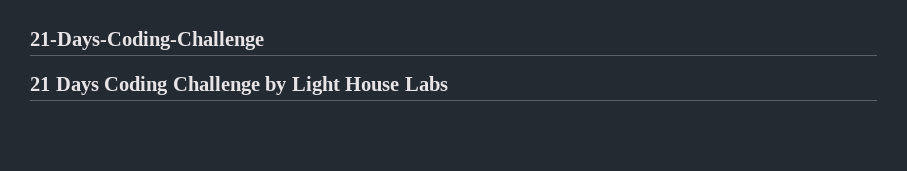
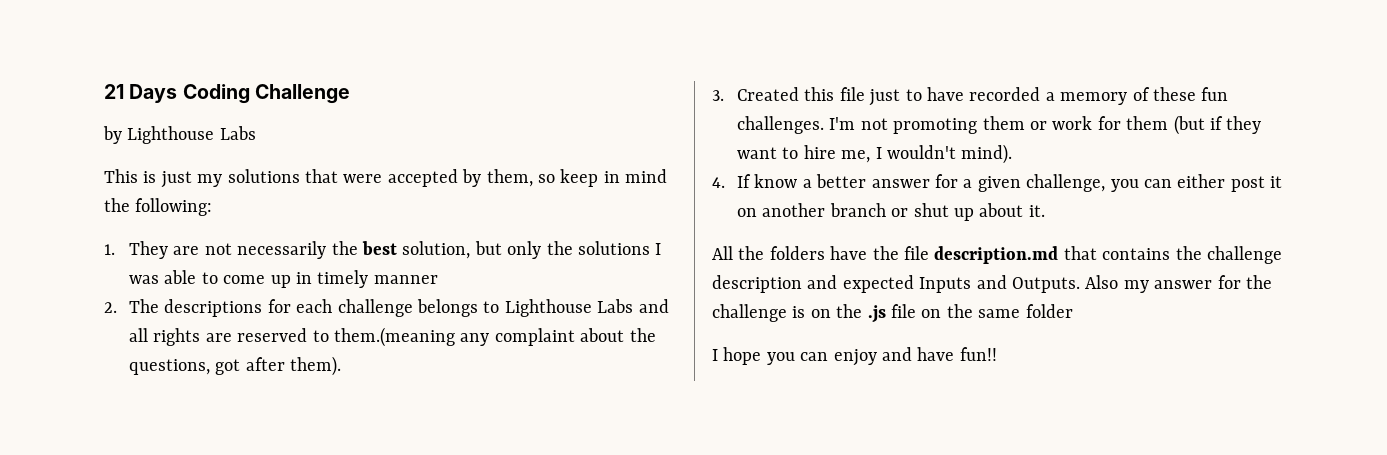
[30,31,264,50] 21-Days-Coding-Challenge // -> (104, 91) none
[265,76,448,95] by Light House Labs -> [103,126,256,144] [104,169,668,188] [104,198,213,216] [104,241,662,259] [129,270,438,288] [104,299,669,317] [129,327,656,347] [129,356,342,376] [712,87,1229,106] [737,115,1262,135] [737,144,1013,164] [712,174,1283,192] [737,203,1045,221] [712,246,1282,264] [712,275,1272,293] [712,304,1073,323] [712,347,997,366] // by Lighthouse Labs // This is just my solutions that were accepted by them, so keep in mind the following: // 1. They are not necessarily the best solution, but only the solutions I was able to come up in timely manner // 2. The descriptions for each challenge belongs to Lighthouse Labs and all rights are reserved to them.(meaning any complaint about the questions, got after them). // 3. Created this file just to have recorded a memory of these fun challenges. I'm not promoting them or work for them (but if they want to hire me, I wouldn't mind). // 4. If know a better answer for a given challenge, you can either post it on another branch or shut up about it. // All the folders have the file description.md that contains the challenge description and expected Inputs and Outputs. Also my answer for the challenge is on the .js file on the same folder // I hope you can enjoy and have fun!!

